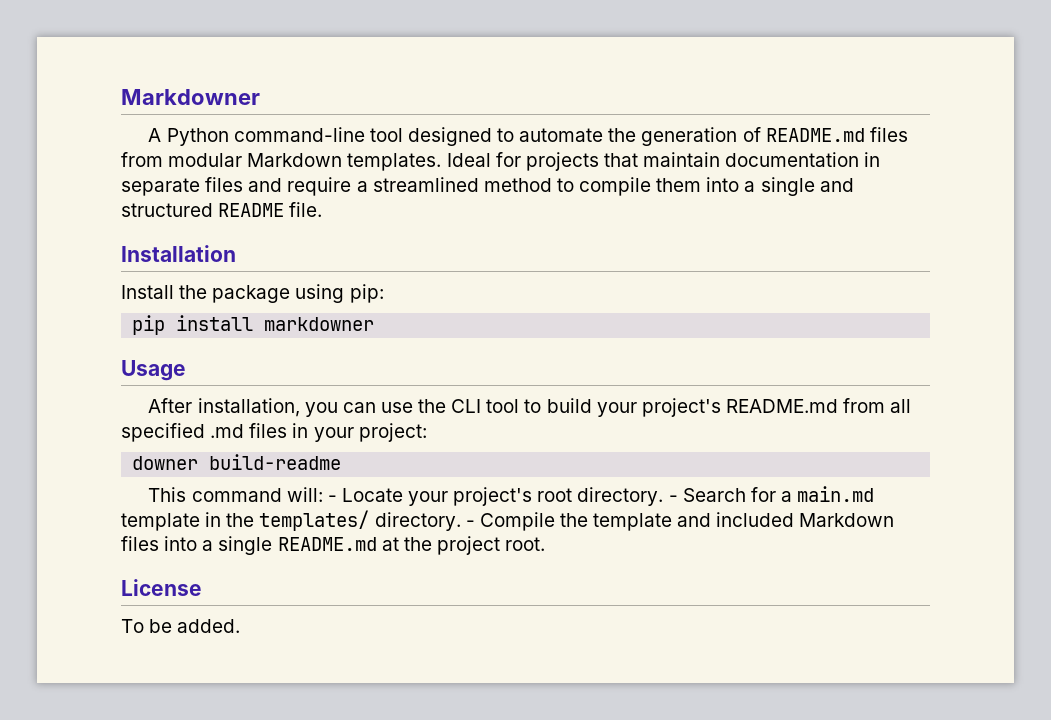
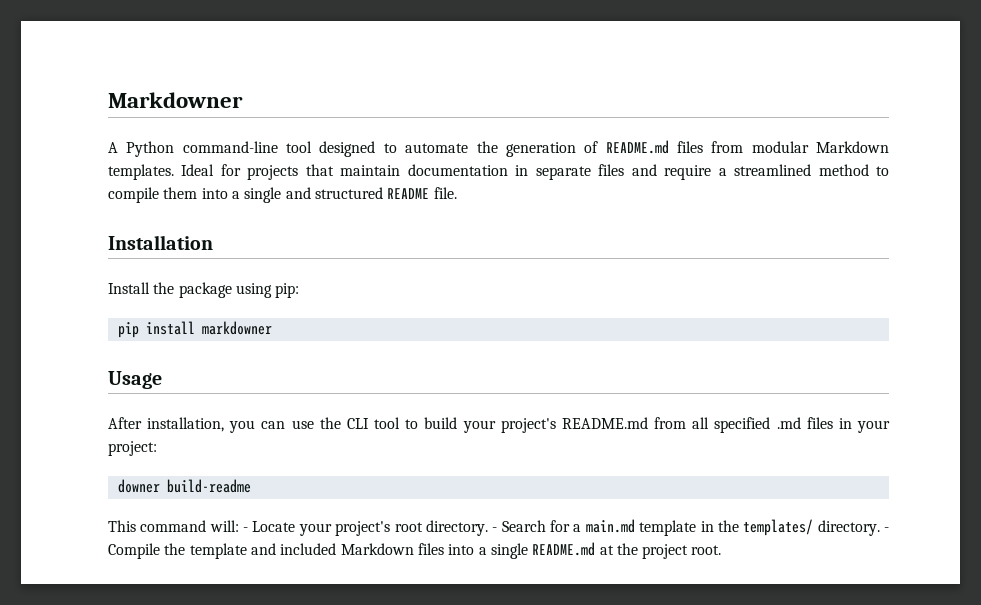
[121,579,202,596] [121,619,241,633] // License // To be added. -> (722, 550) none

